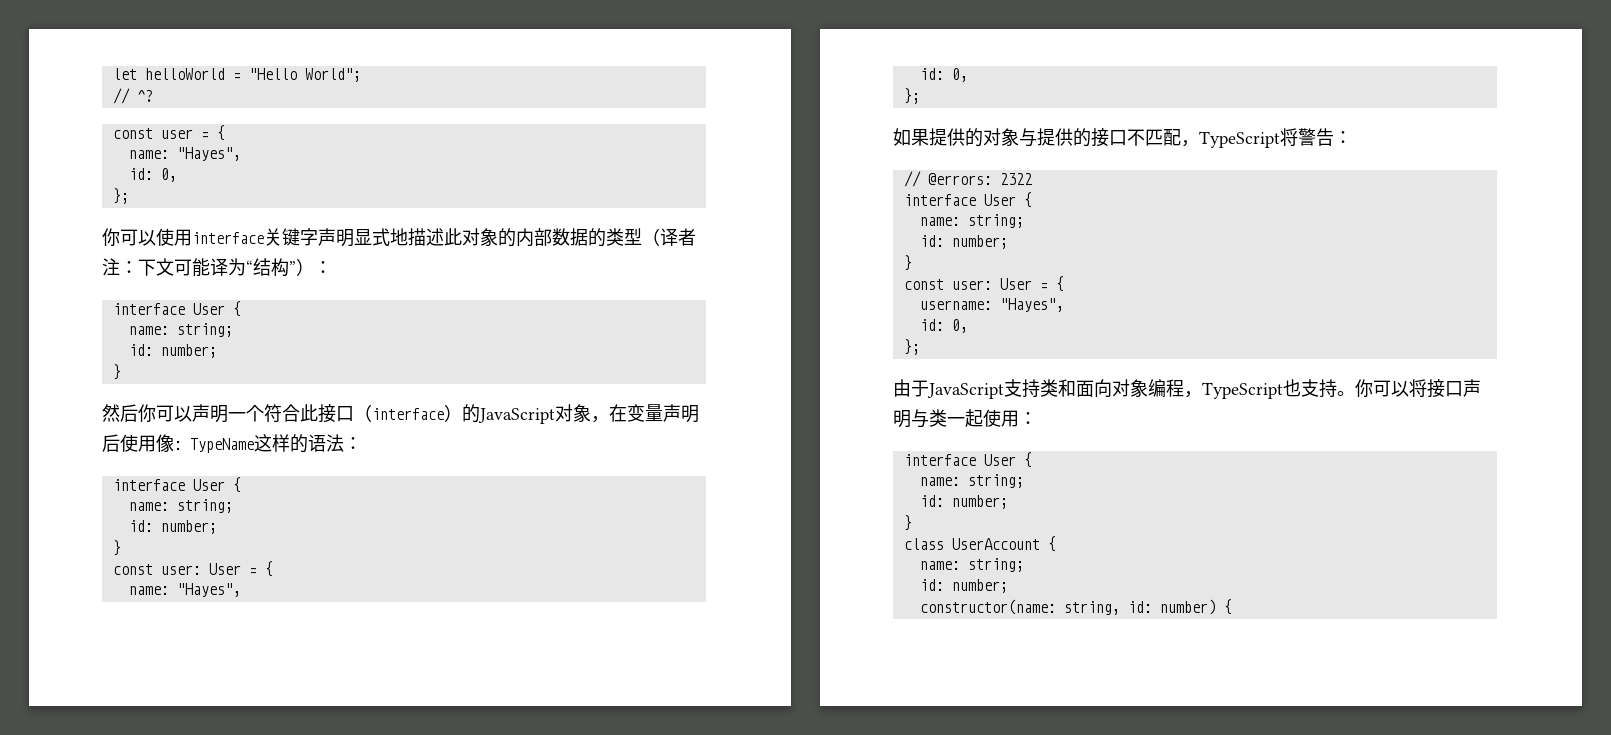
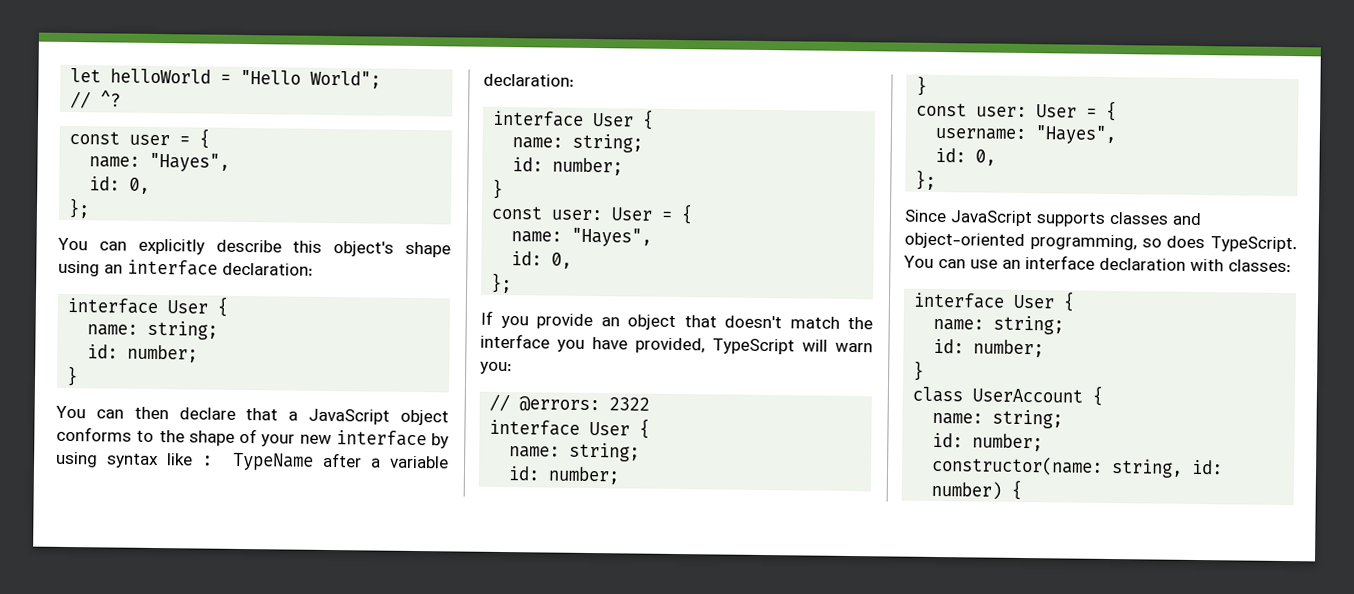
[102,228,696,247] [102,258,332,277] [112,301,241,317] [128,323,233,337] [128,344,217,358] [112,364,121,380] [102,404,699,424] [102,434,362,453] 你可以使用interface关键字声明显式地描述此对象的内部数据的类型（译者注：下文可能译为“结构”）： // interface User { // name: string; // id: number; // } // 然后你可以声明一个符合此接口（interface）的JavaScript对象，在变量声明后使用像: TypeName这样的语法： -> [57,237,451,258] [58,259,313,277] [67,296,229,317] [87,320,219,340] [87,344,199,363] [66,365,79,387] [55,405,449,426] [56,426,449,449] [56,451,449,471] [483,73,574,87] You can explicitly describe this object's shape using an interface declaration: // interface User { // name: string; // id: number; // } // You can then declare that a JavaScript object conforms to the shape of your new interface by using syntax like : TypeName after a variable declaration:
[893,128,1352,148] 如果提供的对象与提供的接口不匹配，TypeScript将警告： -> [480,310,873,330] [480,333,873,355] [480,361,512,375] If you provide an object that doesn't match the interface you have provided, TypeScript will warn you:
[893,379,1481,399] [893,409,1037,428] 由于JavaScript支持类和面向对象编程，TypeScript也支持。你可以将接口声明与类一起使用： -> [904,209,1202,227] [904,232,1297,253] [903,255,1291,273] Since JavaScript supports classes and object-oriented programming, so does TypeScript. You can use an interface declaration with classes:

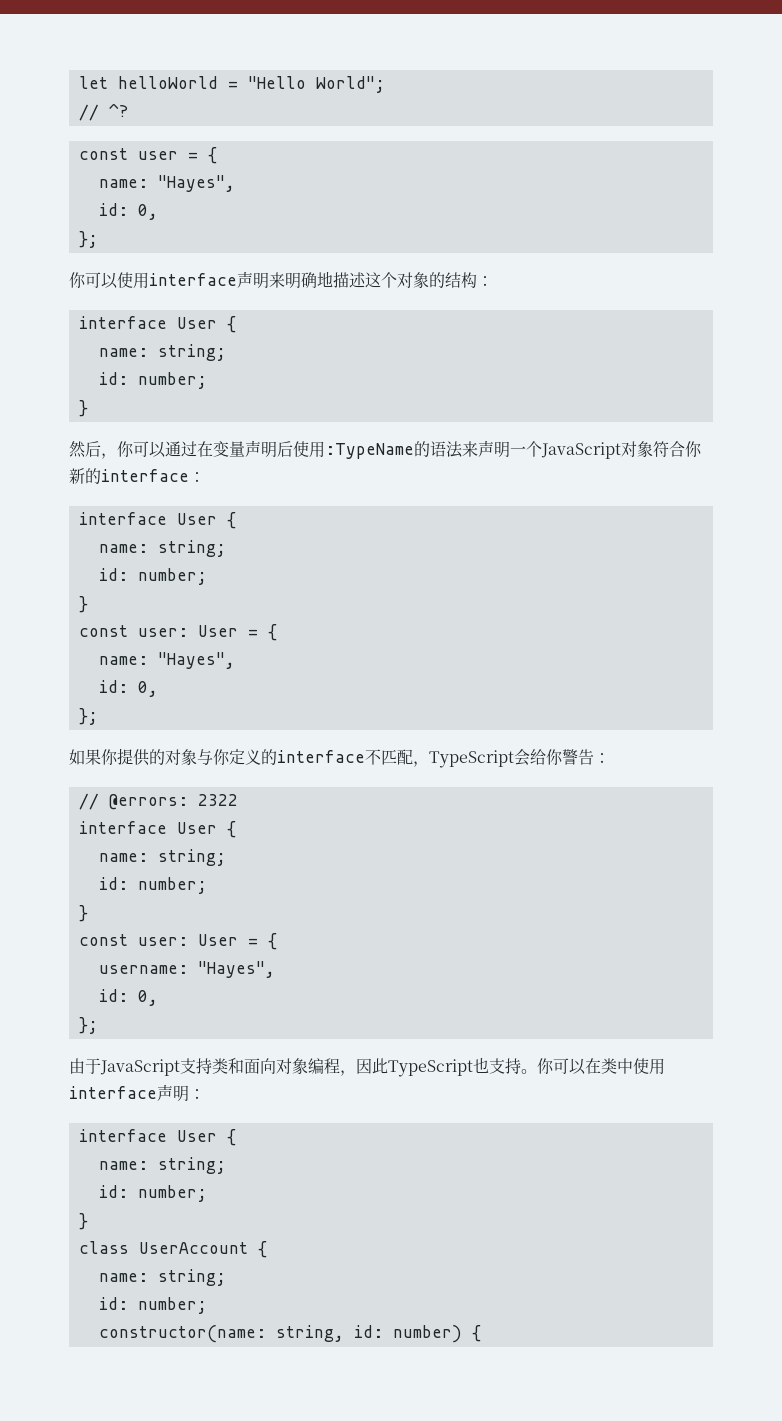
[57,237,451,258] [58,259,313,277] [67,296,229,317] [87,320,219,340] [87,344,199,363] [66,365,79,387] [55,405,449,426] [56,426,449,449] [56,451,449,471] [483,73,574,87] You can explicitly describe this object's shape using an interface declaration: // interface User { // name: string; // id: number; // } // You can then declare that a JavaScript object conforms to the shape of your new interface by using syntax like : TypeName after a variable declaration: -> [69,271,493,289] [78,316,236,333] [98,344,226,361] [98,372,207,389] [78,400,88,417] [69,440,702,459] [69,468,205,484] 你可以使用interface声明来明确地描述这个对象的结构： // interface User { // name: string; // id: number; // } // 然后，你可以通过在变量声明后使用:TypeName的语法来声明一个JavaScript对象符合你新的interface：
[480,310,873,330] [480,333,873,355] [480,361,512,375] If you provide an object that doesn't match the interface you have provided, TypeScript will warn you: -> [69,748,610,768] 如果你提供的对象与你定义的interface不匹配，TypeScript会给你警告：
[904,209,1202,227] [904,232,1297,253] [903,255,1291,273] Since JavaScript supports classes and object-oriented programming, so does TypeScript. You can use an interface declaration with classes: -> [69,1057,665,1077] [69,1084,205,1102] 由于JavaScript支持类和面向对象编程，因此TypeScript也支持。你可以在类中使用interface声明：

